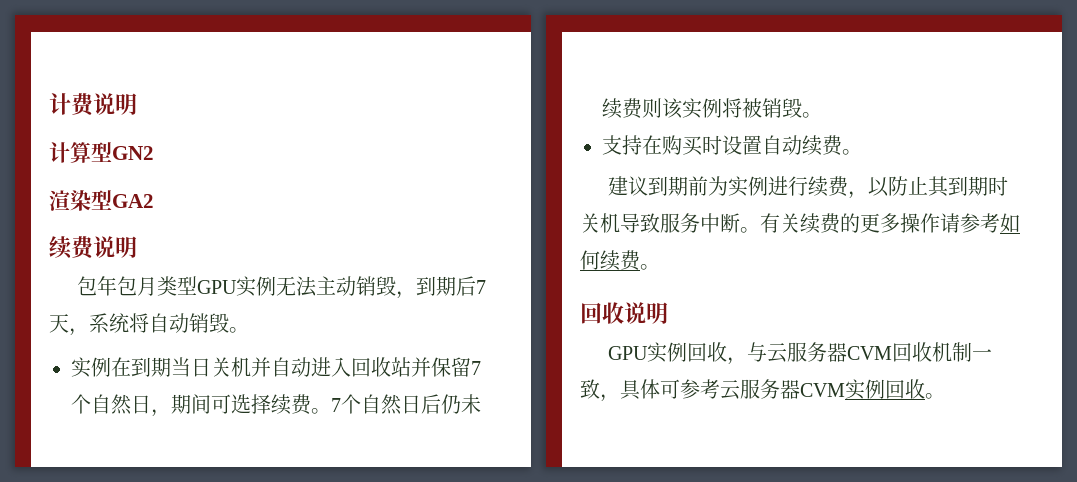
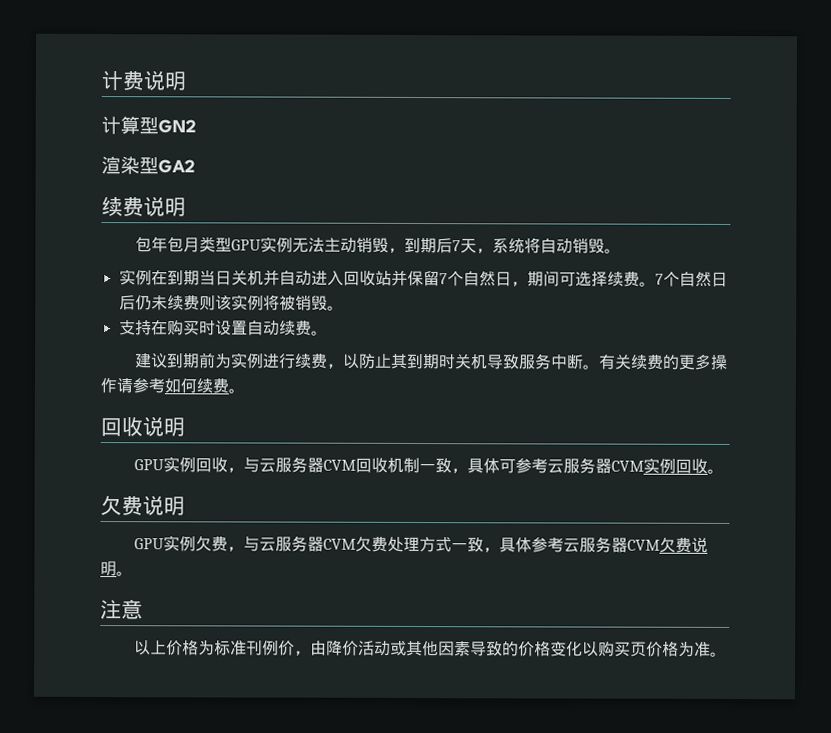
(945, 396) none -> [100,495,185,516] [133,535,708,553] [100,561,133,577] [100,599,143,620] [133,640,727,657] // 欠费说明 // GPU实例欠费，与云服务器CVM欠费处理方式一致，具体参考云服务器CVM欠费说明。 // 注意 // 以上价格为标准刊例价，由降价活动或其他因素导致的价格变化以购买页价格为准。

